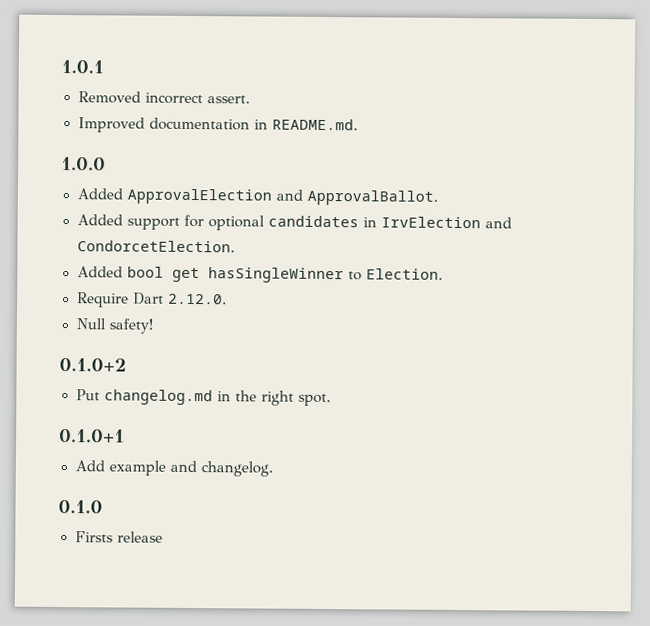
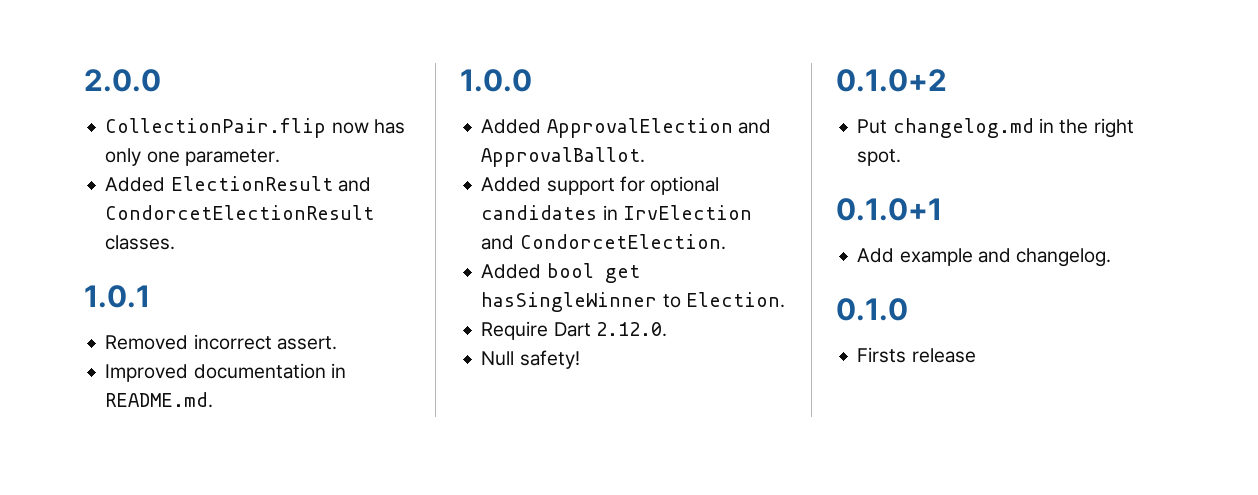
(61, 67) none -> [84,69,161,92] [105,118,405,138] [105,148,280,166] [105,176,371,192] [105,205,375,220] [105,235,176,250] 2.0.0 // CollectionPair.flip now has only one parameter. // Added ElectionResult and CondorcetElectionResult classes. //

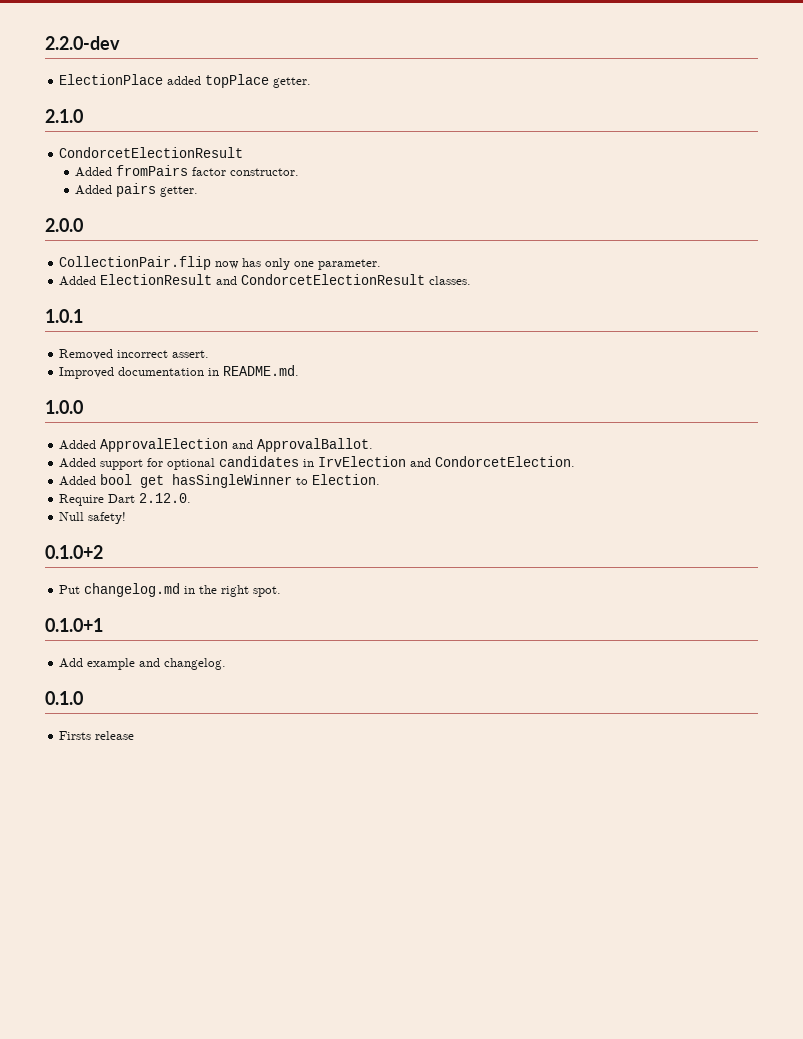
(84, 80) none -> [45,36,120,50] [59,74,312,88] [45,109,83,123] [59,147,244,158] [75,165,300,177] [75,183,199,197] 2.2.0-dev // ElectionPlace added topPlace getter. // 2.1.0 // CondorcetElectionResult // Added fromPairs factor constructor. // Added pairs getter. //

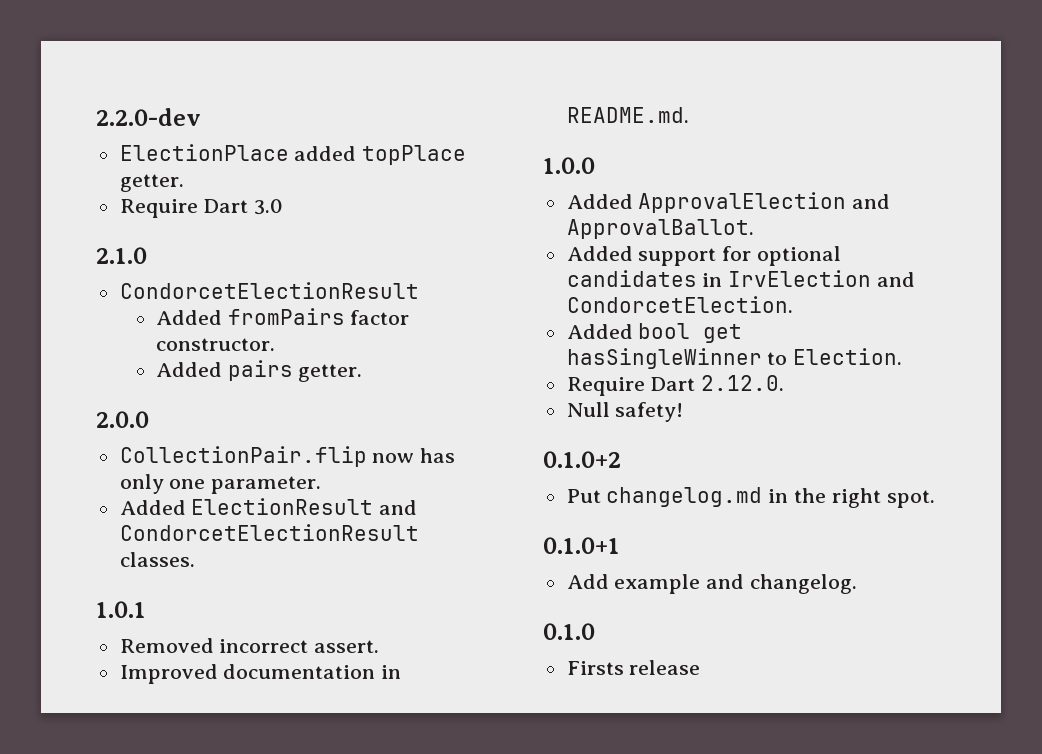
(312, 82) none -> [119,199,284,218] // Require Dart 3.0

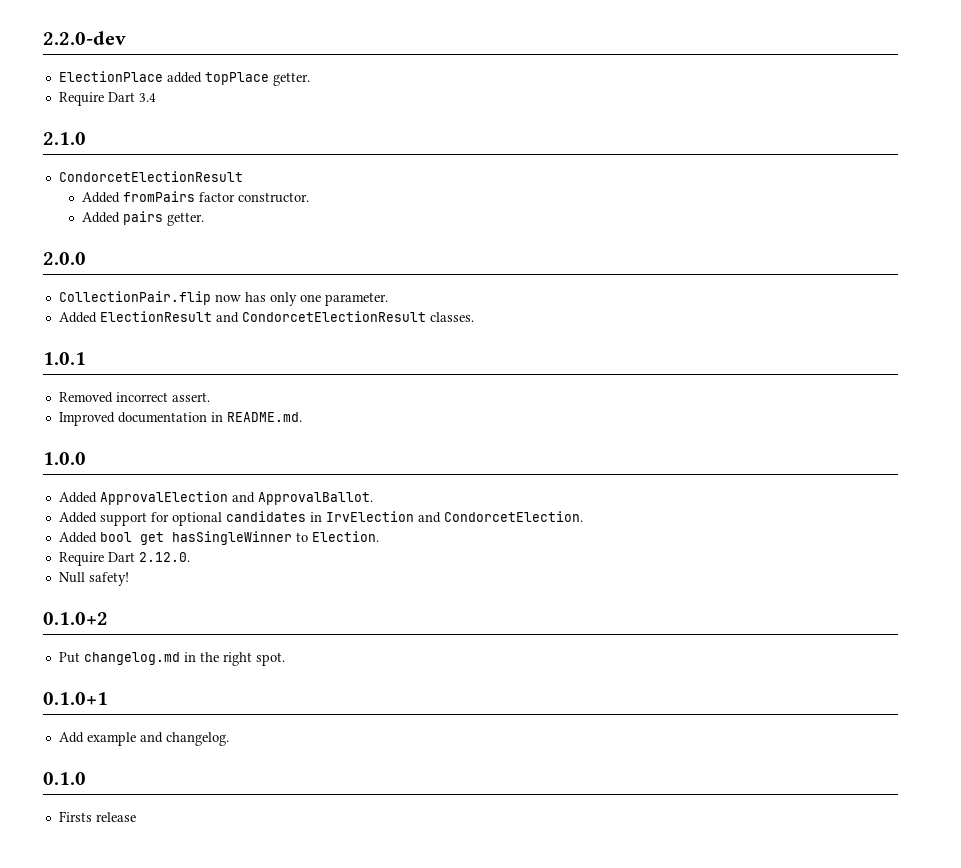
[254,199,284,215] 3.0 -> [138,93,156,102] 3.4

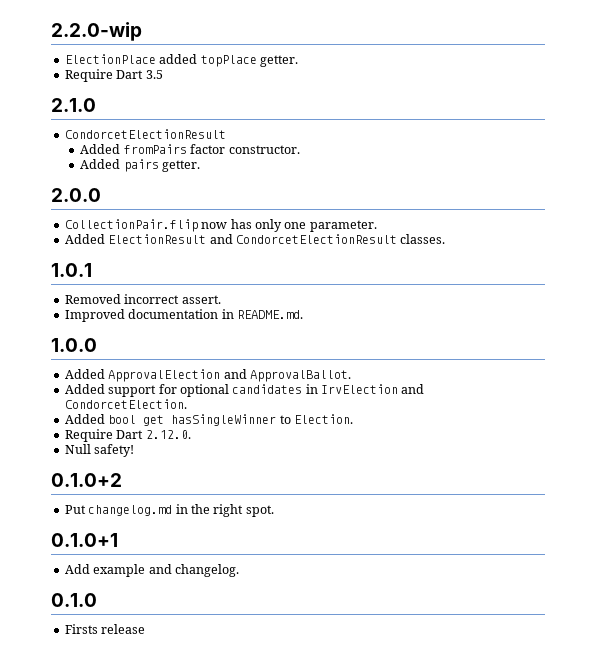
[43,31,126,45] 2.2.0-dev -> [51,22,142,41] 2.2.0-wip
[138,93,156,102] 3.4 -> [145,70,163,79] 3.5

